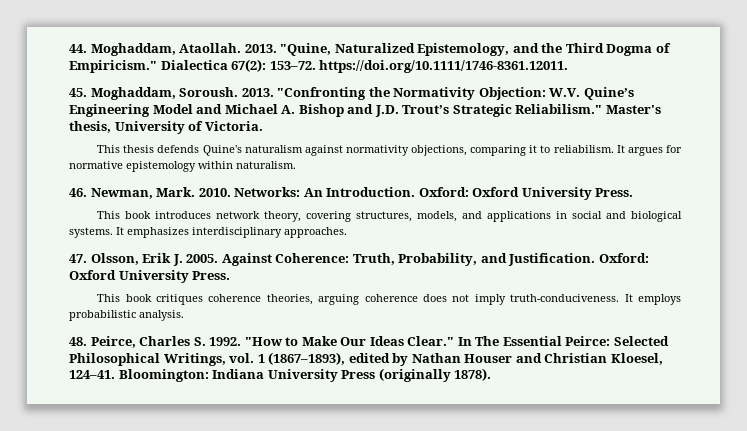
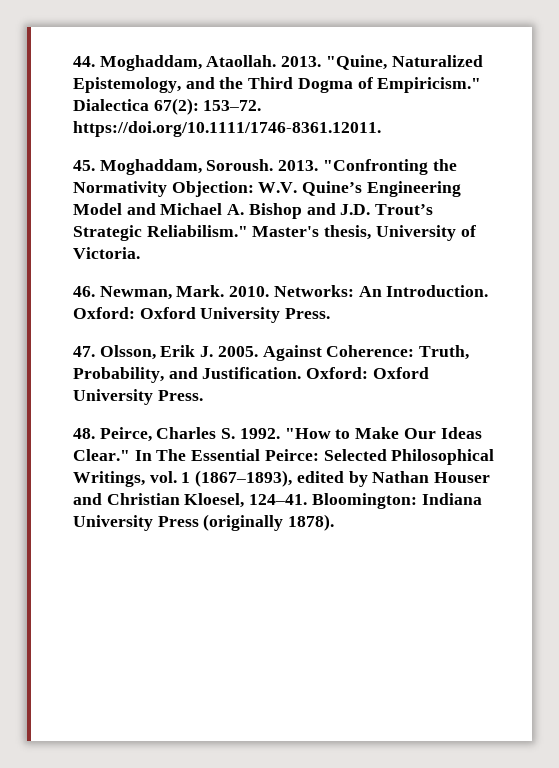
[97,145,683,156] [69,161,296,172] // This thesis defends Quine's naturalism against normativity objections, comparing it to reliabilism. It argues for normative epistemology within naturalism. -> (140, 253) none
[97,211,682,222] [69,227,347,238] // This book introduces network theory, covering structures, models, and applications in social and biological systems. It emphasizes interdisciplinary approaches. -> (331, 313) none
[97,294,682,305] [69,310,184,321] // This book critiques coherence theories, arguing coherence does not imply truth-conduciveness. It employs probabilistic analysis. -> (203, 395) none

